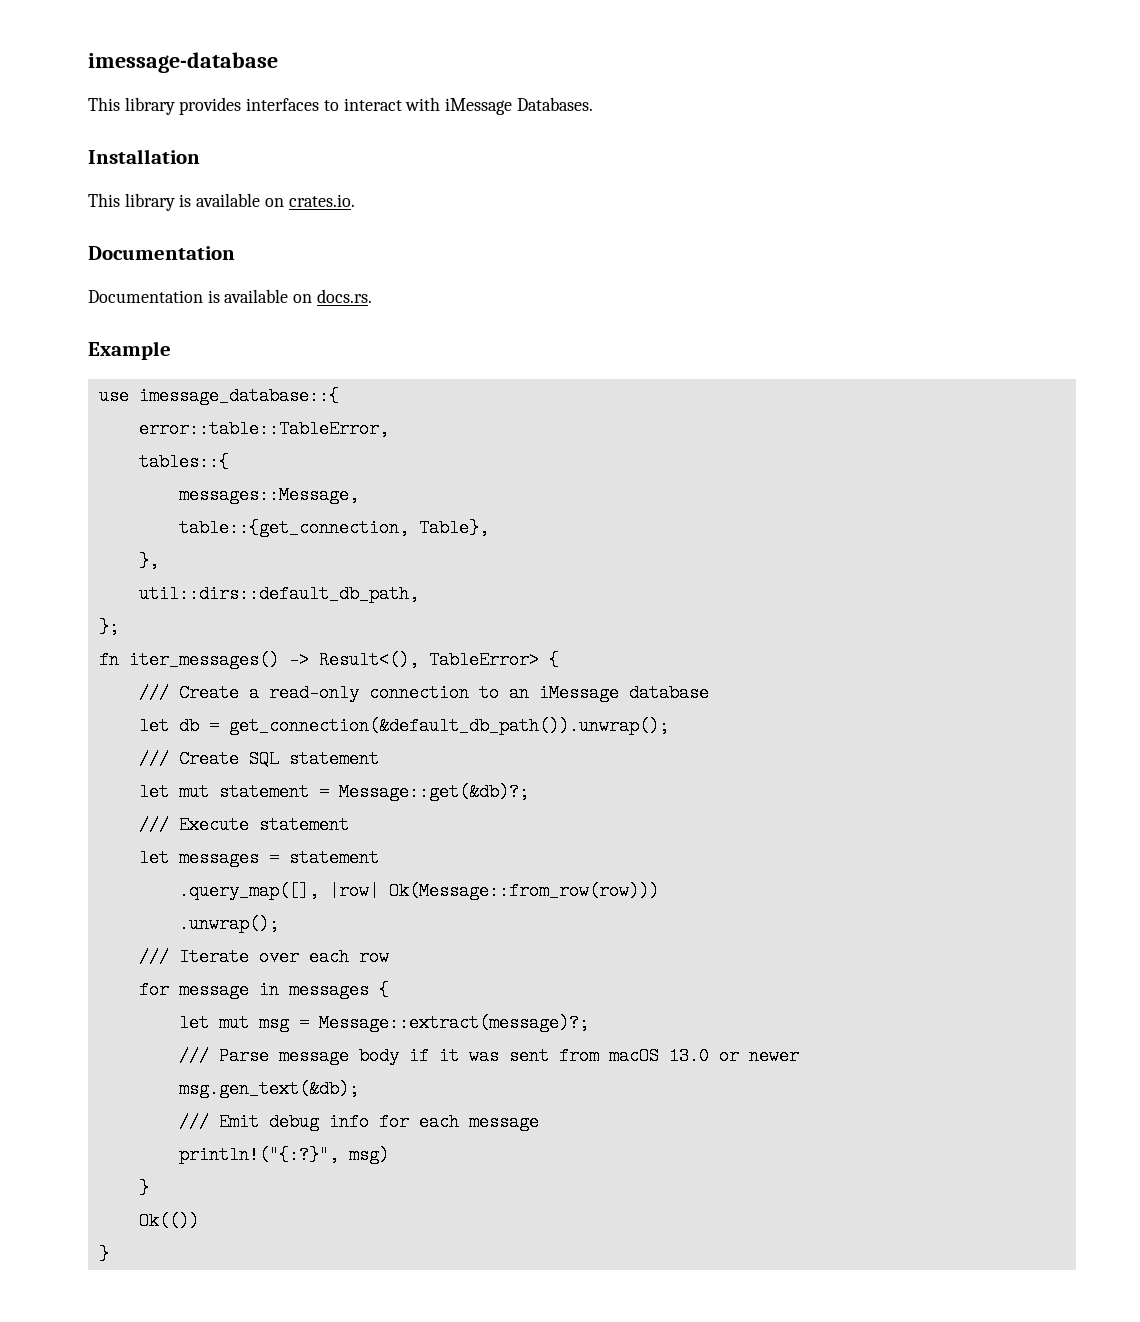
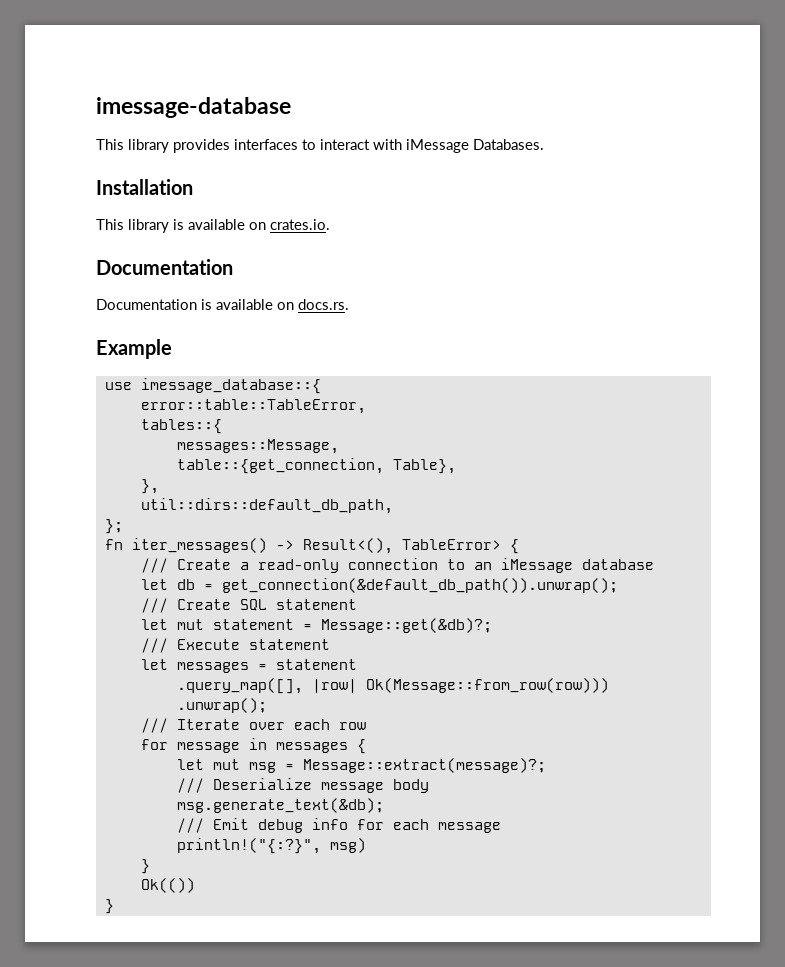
[218,1047,269,1065] Parse -> [212,778,312,790] Deserialize
[408,1047,799,1065] [178,1080,359,1098] if it was sent from macOS 13.0 or newer // msg.gen_text(&db); -> [176,798,384,813] // msg.generate_text(&db);

